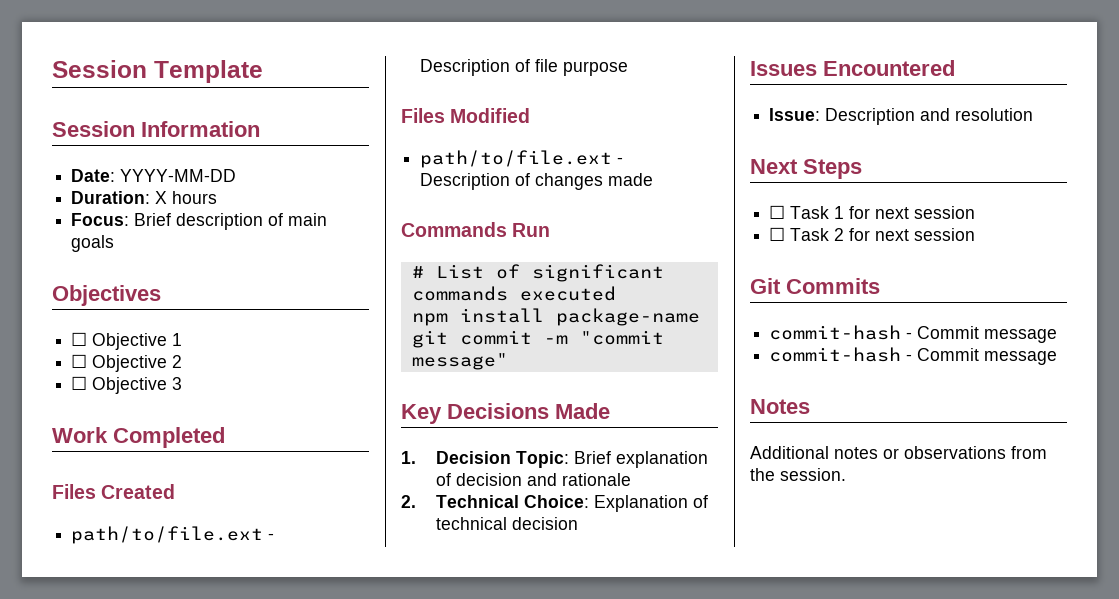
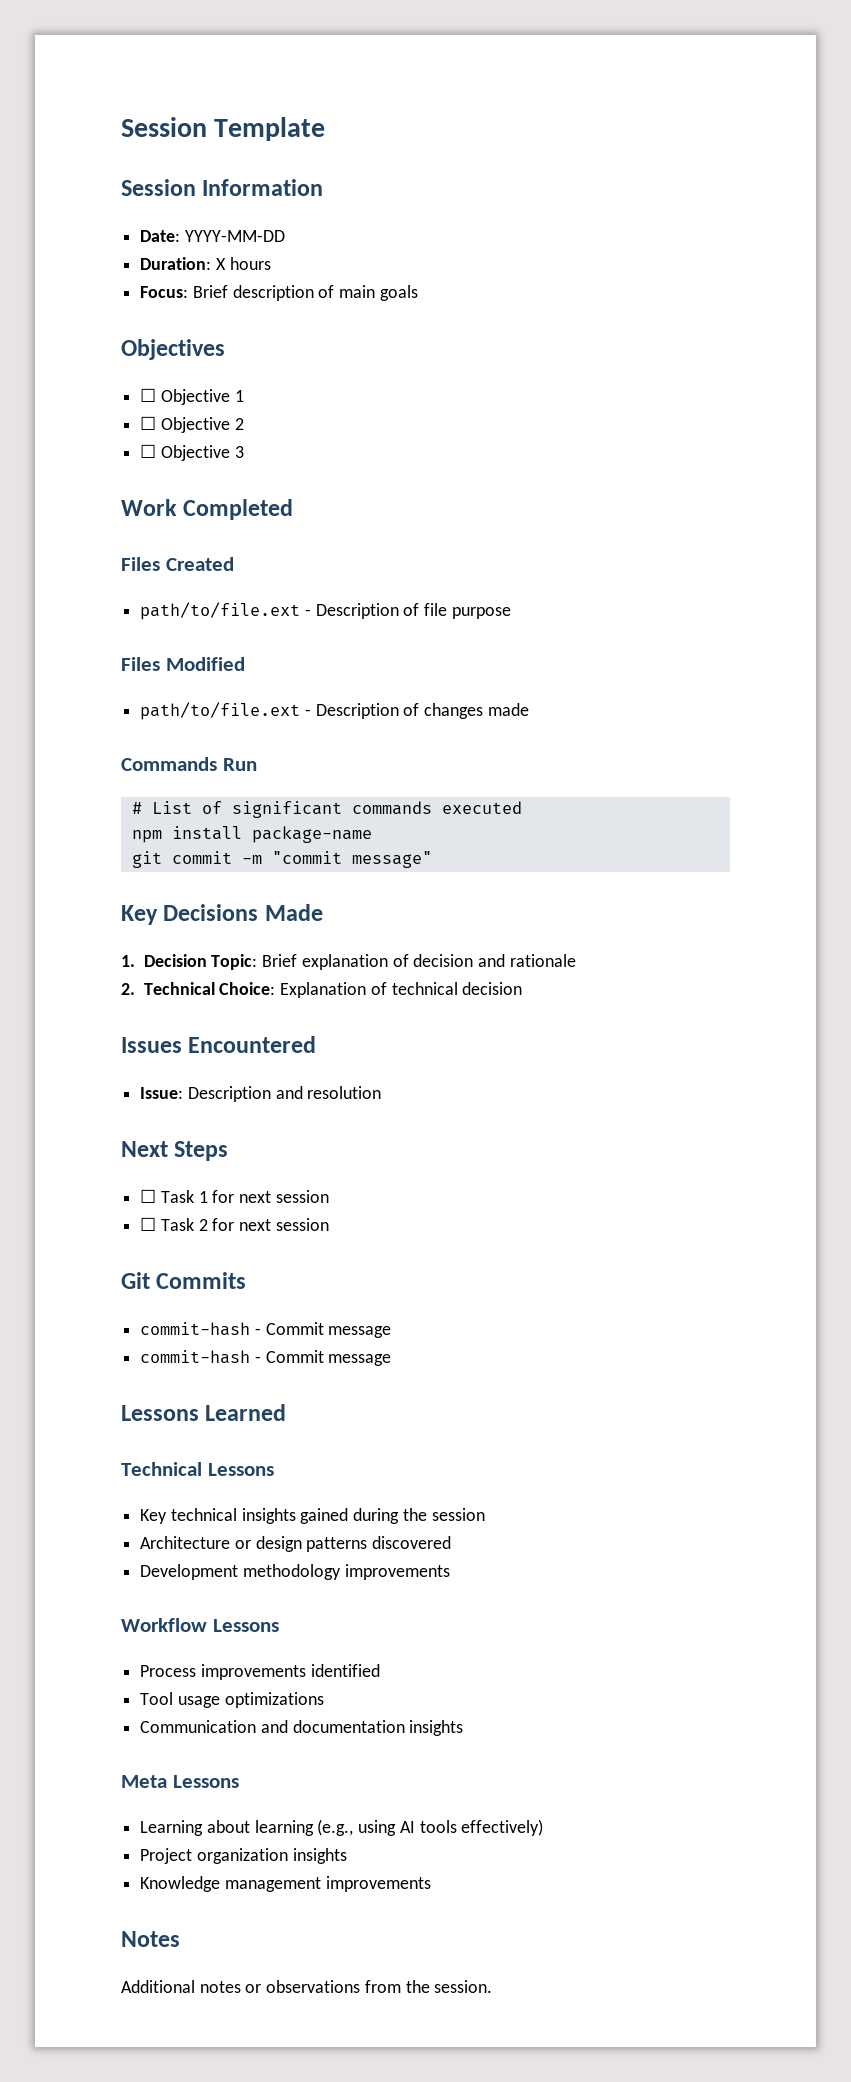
(1058, 358) none -> [121,1404,287,1421] [121,1462,274,1476] [140,1508,485,1524] [140,1536,452,1552] [140,1564,450,1580] [121,1618,279,1632] [140,1664,380,1680] [140,1692,324,1708] [140,1720,464,1736] [121,1775,239,1788] [140,1819,544,1836] [140,1848,347,1864] [140,1876,431,1892] // Lessons Learned // Technical Lessons // Key technical insights gained during the session // Architecture or design patterns discovered // Development methodology improvements // Workflow Lessons // Process improvements identified // Tool usage optimizations // Communication and documentation insights // Meta Lessons // Learning about learning (e.g., using AI tools effectively) // Project organization insights // Knowledge management improvements

